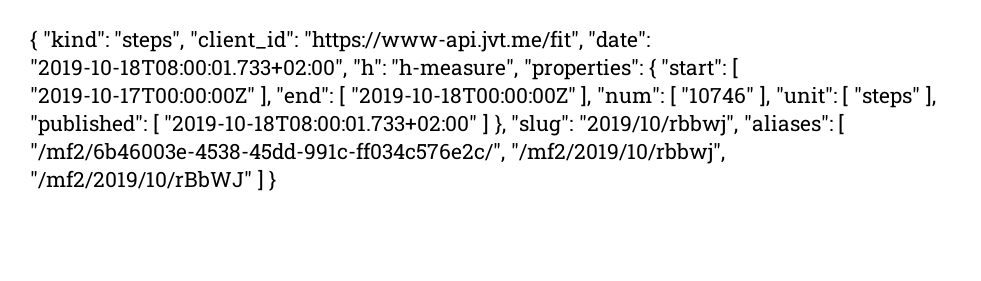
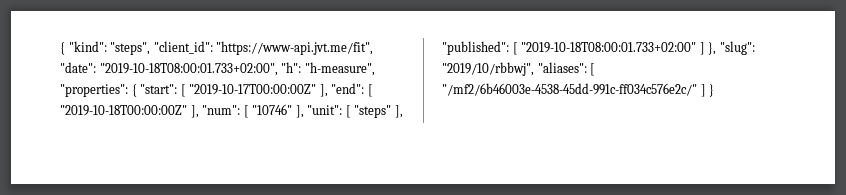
[30,142,725,164] [30,170,252,189] "/mf2/6b46003e-4538-45dd-991c-ff034c576e2c/", "/mf2/2019/10/rbbwj", "/mf2/2019/10/rBbWJ" -> [442,83,697,96] "/mf2/6b46003e-4538-45dd-991c-ff034c576e2c/"

